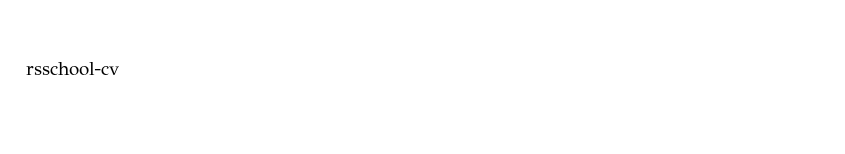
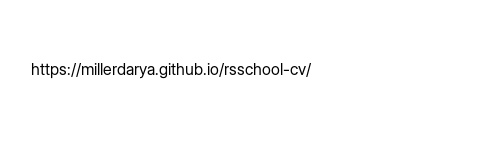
[26,62,119,76] rsschool-cv -> [31,63,312,79] https://millerdarya.github.io/rsschool-cv/

